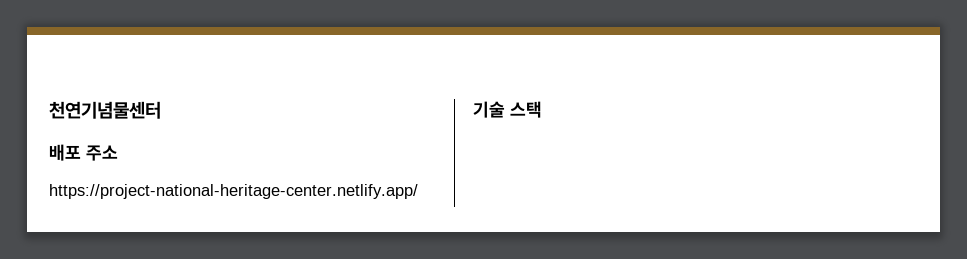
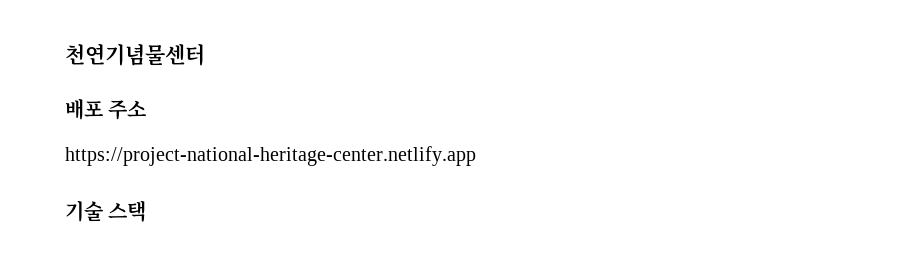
[49,184,418,199] https://project-national-heritage-center.netlify.app/ -> [65,146,476,166] https://project-national-heritage-center.netlify.app

